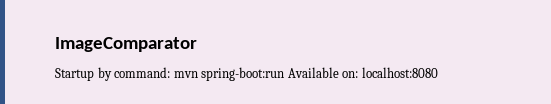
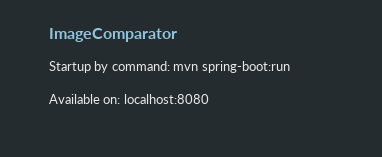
(285, 74) none -> (290, 67) //

